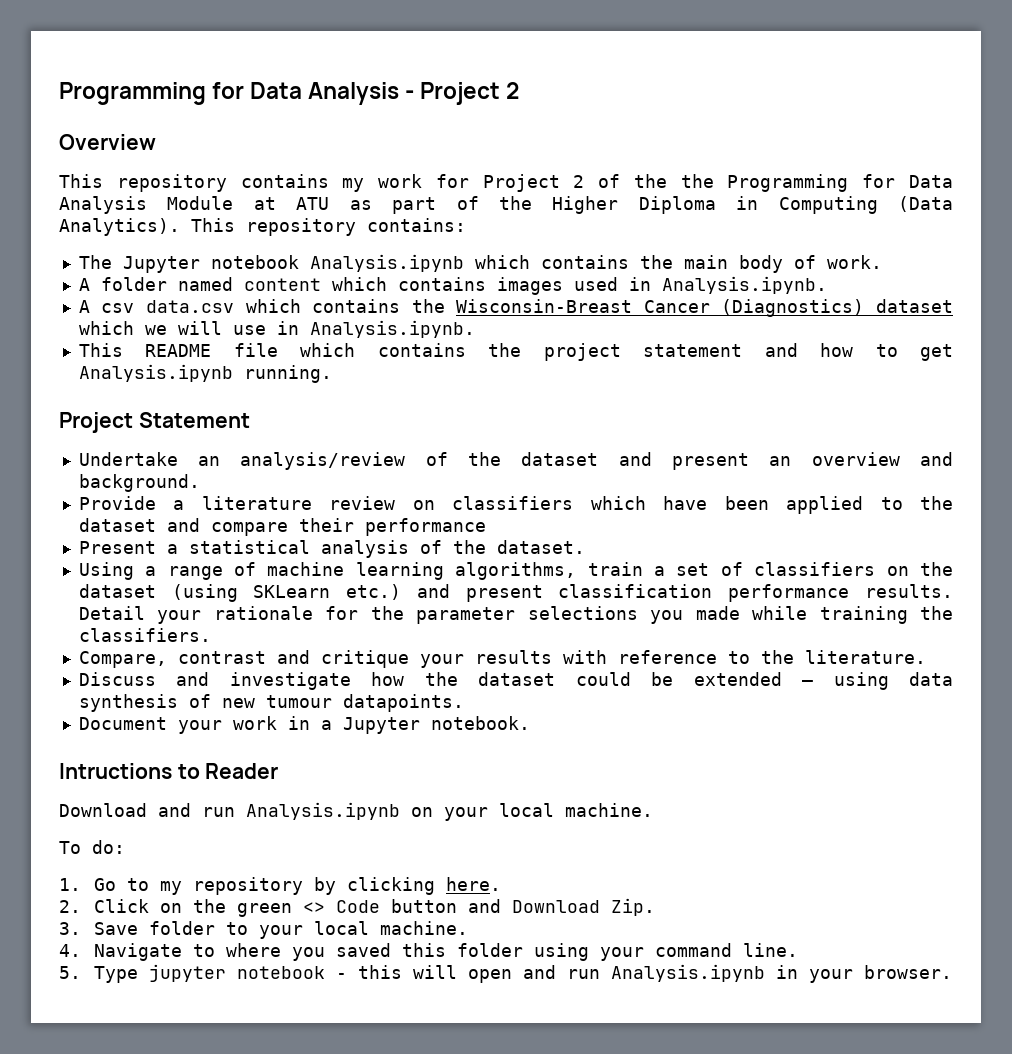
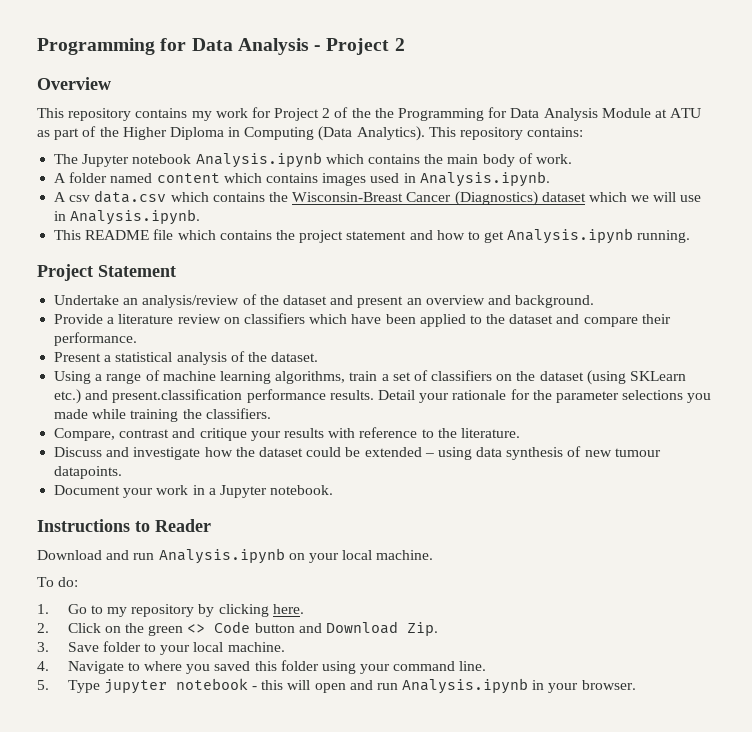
[364,518,486,536] performance -> [54,332,138,346] performance.
[465,584,713,602] present classification -> [112,389,243,403] present.classification
[59,763,172,779] Intructions -> [37,519,130,532] Instructions

